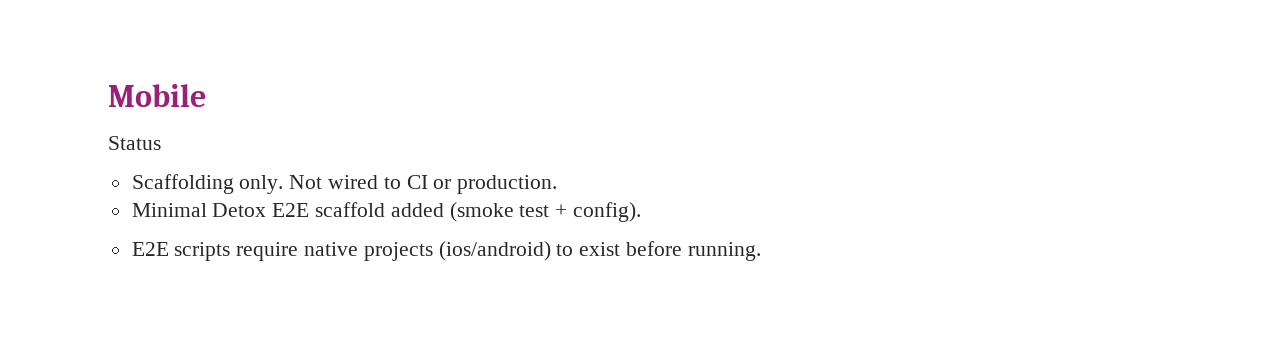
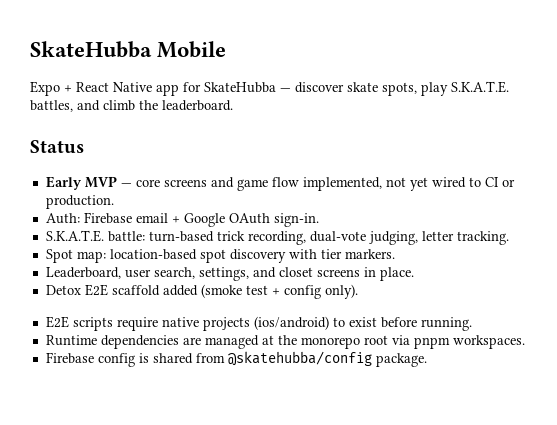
(108, 95) none -> [30,41,152,58] SkateHubba
[108,136,161,150] [131,174,323,194] Status // Scaffolding only. Not -> [30,81,509,96] [30,100,233,112] [30,140,84,154] [45,176,428,191] Expo + React Native app for SkateHubba — discover skate spots, play S.K.A.T.E. battles, and climb the leaderboard. // Status // Early MVP — core screens and game flow implemented, not yet
[131,203,207,217] Minimal -> [45,212,319,227] [45,230,509,245] [45,249,395,263] [45,267,414,281] Auth: Firebase email + Google OAuth sign-in. // S.K.A.T.E. battle: turn-based trick recording, dual-vote judging, letter tracking. // Spot map: location-based spot discovery with tier markers. // Leaderboard, user search, settings, and closet screens in place. //
[573,202,642,222] config). -> [283,284,358,299] config only).
(761, 251) none -> [45,335,525,349] [45,351,427,367] // Runtime dependencies are managed at the monorepo root via pnpm workspaces. // Firebase config is shared from @skatehubba/config package.

